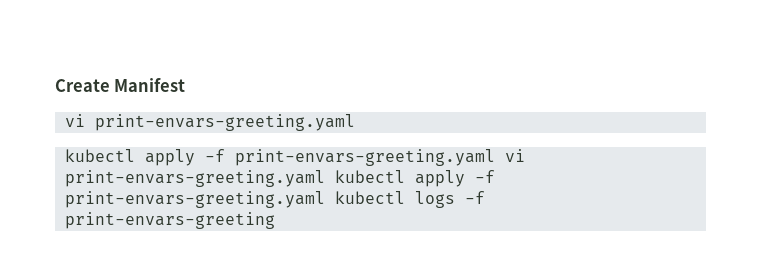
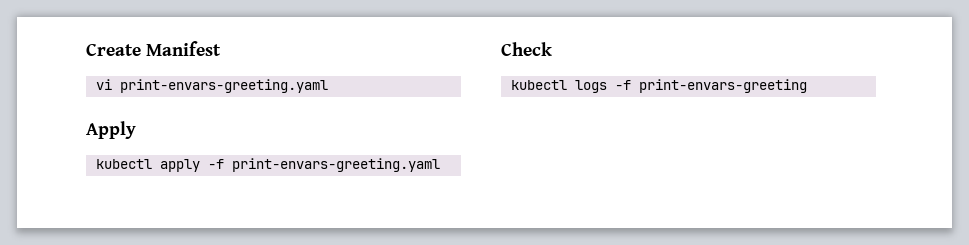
[64,149,525,166] [64,170,495,187] [64,191,325,208] // kubectl apply -f print-envars-greeting.yaml vi print-envars-greeting.yaml kubectl apply -f print-envars-greeting.yaml -> [86,121,136,139] [95,158,440,172] [501,42,552,56] // Apply // kubectl apply -f print-envars-greeting.yaml // Check //

